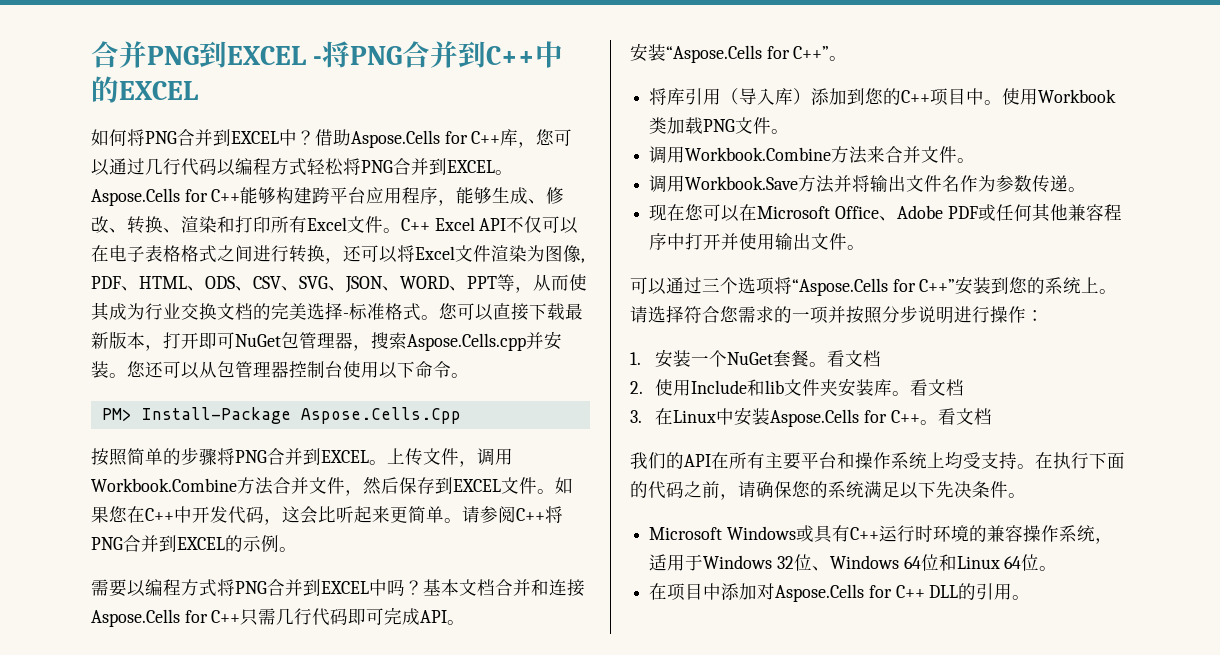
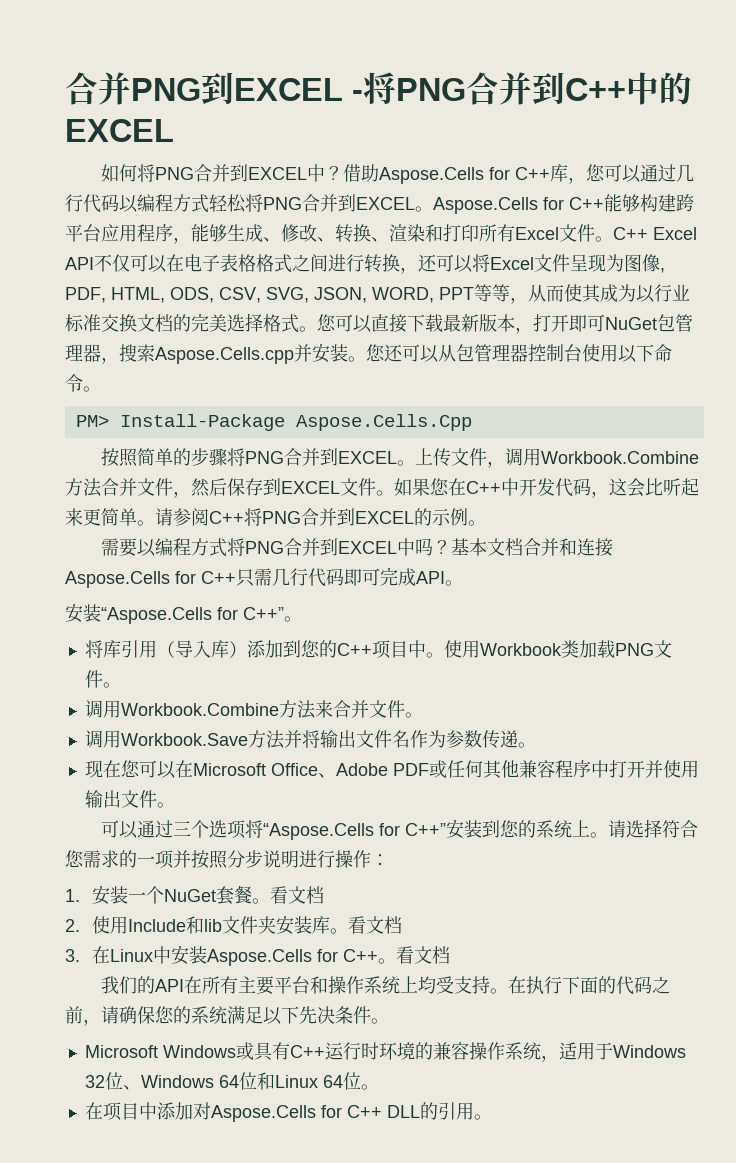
[491,245,527,262] 渲染 -> [570,254,606,272] 呈现
[91,276,497,293] PDF、HTML、ODS、CSV、SVG、JSON、WORD、PPT -> [65,284,492,303] PDF, HTML, ODS, CSV, SVG, JSON, WORD, PPT等
[145,303,181,320] 行业 -> [636,284,690,303] [65,314,101,332] 以行业标准
[343,303,385,320] -标准 -> (263, 322) none

